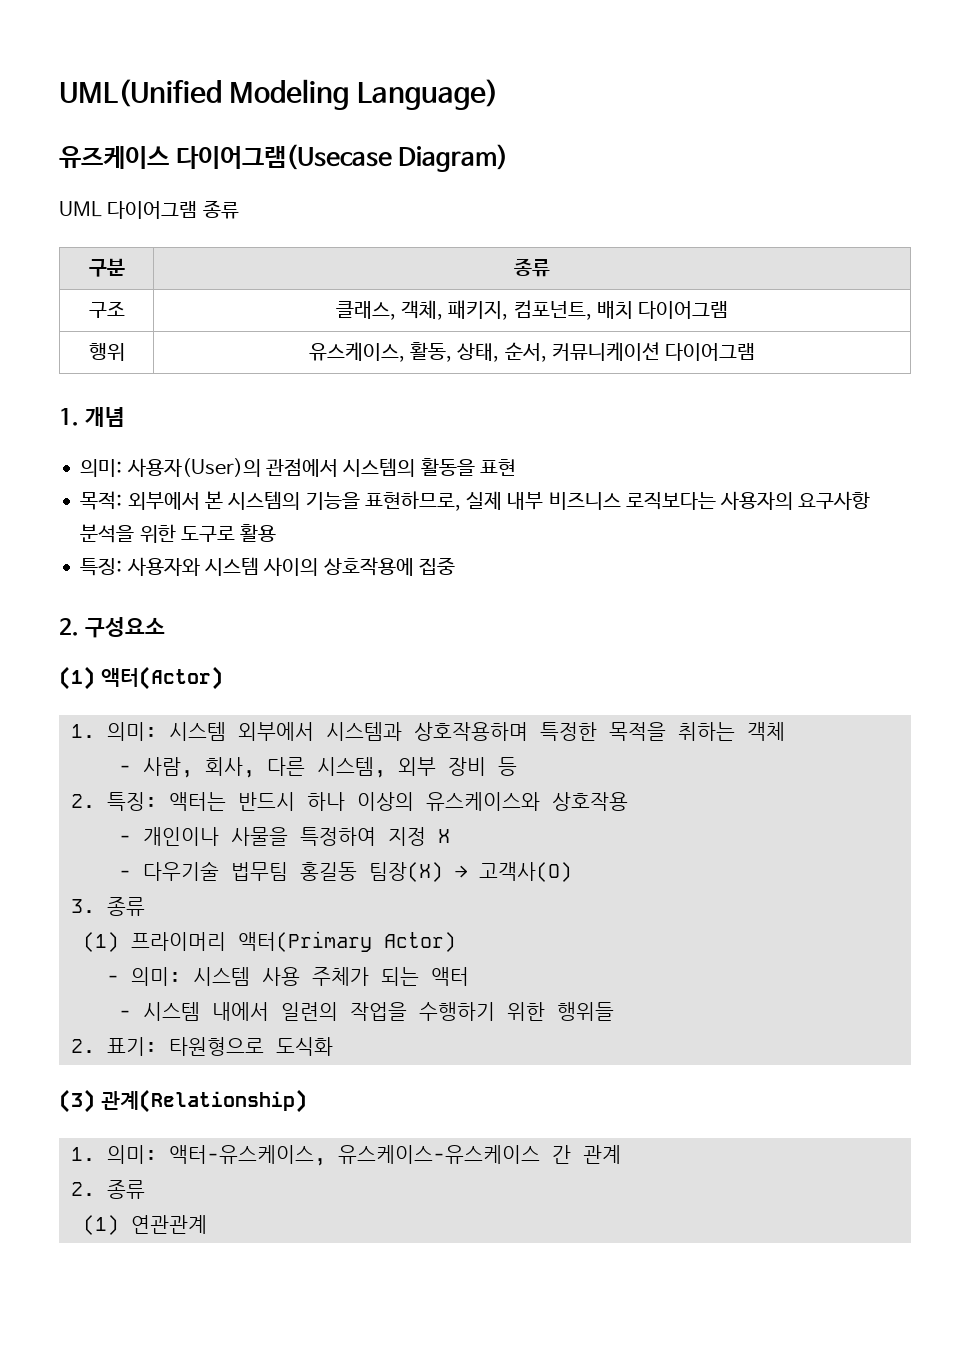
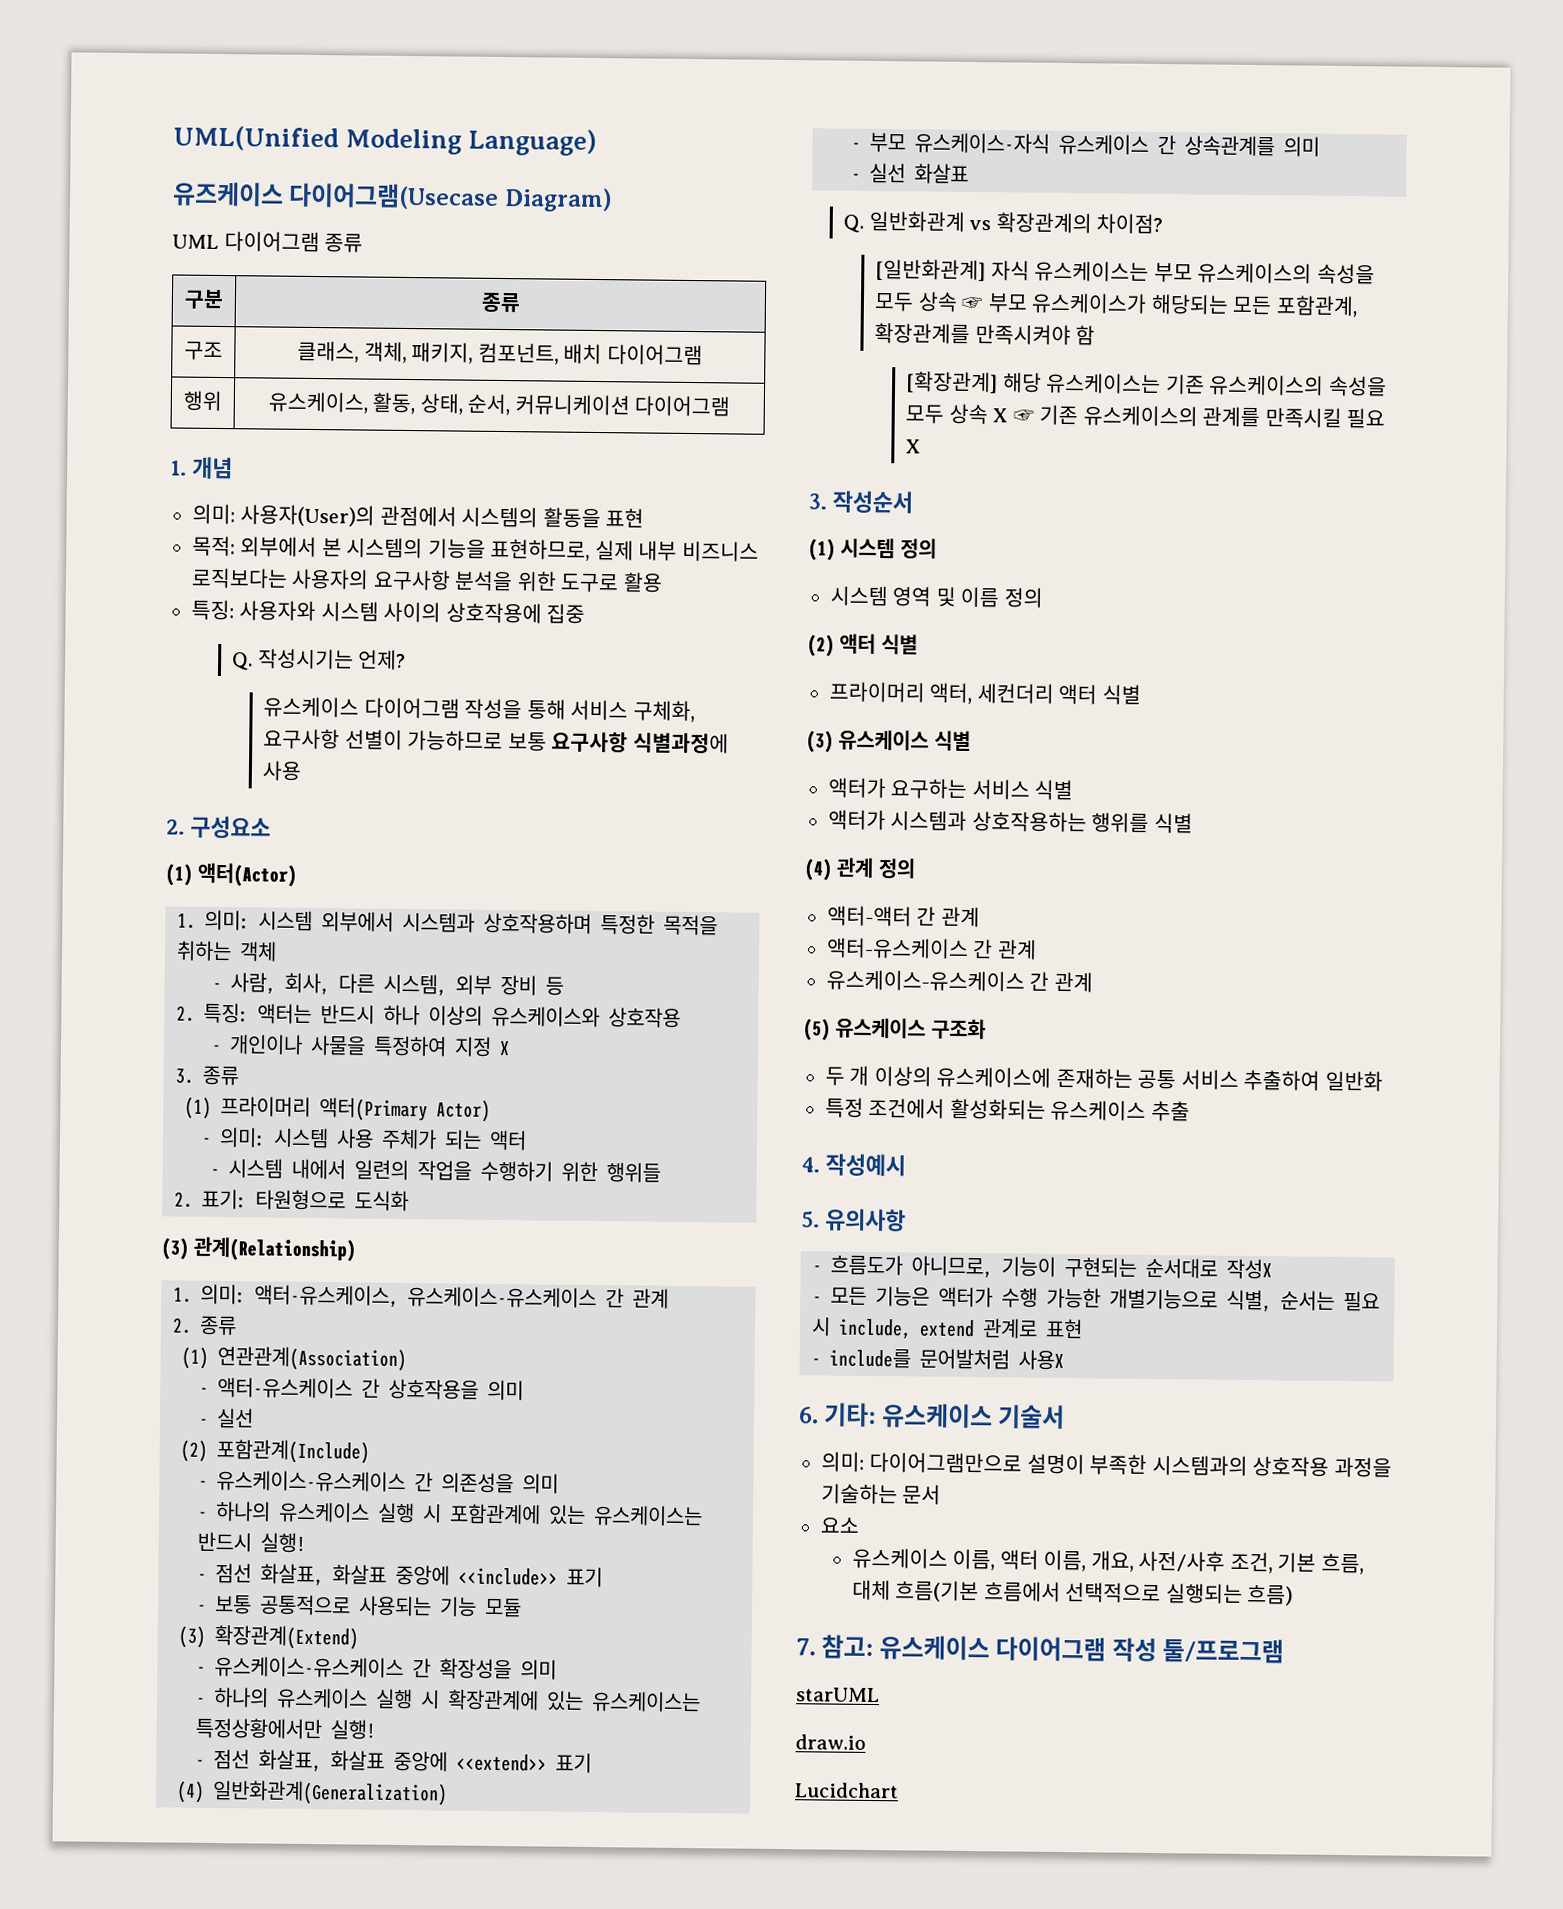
(455, 566) none -> [231,648,407,671] [263,696,695,723] [263,728,729,754] [262,760,303,781] // Q. 작성시기는 언제? // 유스케이스 다이어그램 작성을 통해 서비스 구체화, 요구사항 선별이 가능하므로 보통 요구사항 식별과정에 사용
[118,861,572,882] // - 다우기술 법무팀 홍길동 팀장(X) → 고객사(O) -> (511, 1048) none
[130,1215,207,1234] 연관관계 -> [217,1346,408,1372] [199,1377,525,1401] [198,1408,255,1429] [180,1439,371,1464] [198,1470,560,1494] [197,1501,704,1527] [197,1531,307,1553] [197,1563,604,1588] [196,1594,523,1618] [178,1625,360,1650] [196,1656,558,1680] [195,1687,702,1713] [195,1717,377,1740] [195,1748,593,1774] [176,1779,449,1806] [851,132,1321,157] [851,162,970,184] [843,210,1164,235] [875,258,1375,285] [874,291,1358,318] [874,322,1096,346] [905,371,1387,397] [905,403,1386,429] [905,439,922,454] [808,490,913,514] [808,537,937,561] [829,585,1043,608] [807,633,918,657] [828,681,1141,705] [806,729,971,753] [827,777,1074,801] [827,809,1193,834] [804,857,916,881] [826,905,980,928] [825,937,1037,960] [825,969,1093,993] [803,1017,986,1041] [824,1065,1383,1092] [824,1097,1190,1122] [801,1153,906,1177] [801,1208,906,1232] [812,1254,1273,1280] [812,1286,1381,1313] [811,1317,1084,1340] [811,1348,1065,1371] [799,1402,1066,1430] [820,1451,1392,1478] [820,1483,942,1505] [819,1516,860,1534] [851,1547,1364,1575] [851,1579,1294,1606] [796,1634,1285,1664] [796,1687,880,1703] [795,1734,866,1750] [795,1782,899,1799] 연관관계(Association) // - 액터-유스케이스 간 상호작용을 의미 // - 실선 // (2) 포함관계(Include) // - 유스케이스-유스케이스 간 의존성을 의미 // - 하나의 유스케이스 실행 시 포함관계에 있는 유스케이스는 반드시 실행! // - 점선 화살표, 화살표 중앙에 <<include>> 표기 // - 보통 공통적으로 사용되는 기능 모듈 // (3) 확장관계(Extend) // - 유스케이스-유스케이스 간 확장성을 의미 // - 하나의 유스케이스 실행 시 확장관계에 있는 유스케이스는 특정상황에서만 실행! // - 점선 화살표, 화살표 중앙에 <<extend>> 표기 // (4) 일반화관계(Generalization) // - 부모 유스케이스-자식 유스케이스 간 상속관계를 의미 // - 실선 화살표 // Q. 일반화관계 vs 확장관계의 차이점? // [일반화관계] 자식 유스케이스는 부모 유스케이스의 속성을 모두 상속 ☞ 부모 유스케이스가 해당되는 모든 포함관계, 확장관계를 만족시켜야 함 // [확장관계] 해당 유스케이스는 기존 유스케이스의 속성을 모두 상속 X ☞ 기존 유스케이스의 관계를 만족시킬 필요 X // 3. 작성순서 // (1) 시스템 정의 // 시스템 영역 및 이름 정의 // (2) 액터 식별 // 프라이머리 액터, 세컨더리 액터 식별 // (3) 유스케이스 식별 // 액터가 요구하는 서비스 식별 // 액터가 시스템과 상호작용하는 행위를 식별 // (4) 관계 정의 // 액터-액터 간 관계 // 액터-유스케이스 간 관계 // 유스케이스-유스케이스 간 관계 // (5) 유스케이스 구조화 // 두 개 이상의 유스케이스에 존재하는 공통 서비스 추출하여 일반화 // 특정 조건에서 활성화되는 유스케이스 추출 // 4. 작성예시 // 5. 유의사항 // - 흐름도가 아니므로, 기능이 구현되는 순서대로 작성X // - 모든 기능은 액터가 수행 가능한 개별기능으로 식별, 순서는 필요 시 include, extend 관계로 표현 // - include를 문어발처럼 사용X // 6. 기타: 유스케이스 기술서 // 의미: 다이어그램만으로 설명이 부족한 시스템과의 상호작용 과정을 기술하는 문서 // 요소 // 유스케이스 이름, 액터 이름, 개요, 사전/사후 조건, 기본 흐름, 대체 흐름(기본 흐름에서 선택적으로 실행되는 흐름) // 7. 참고: 유스케이스 다이어그램 작성 툴/프로그램 // starUML // draw.io // Lucidchart

